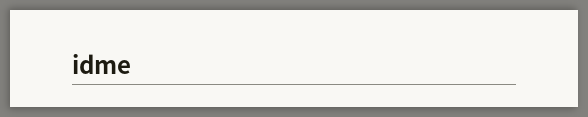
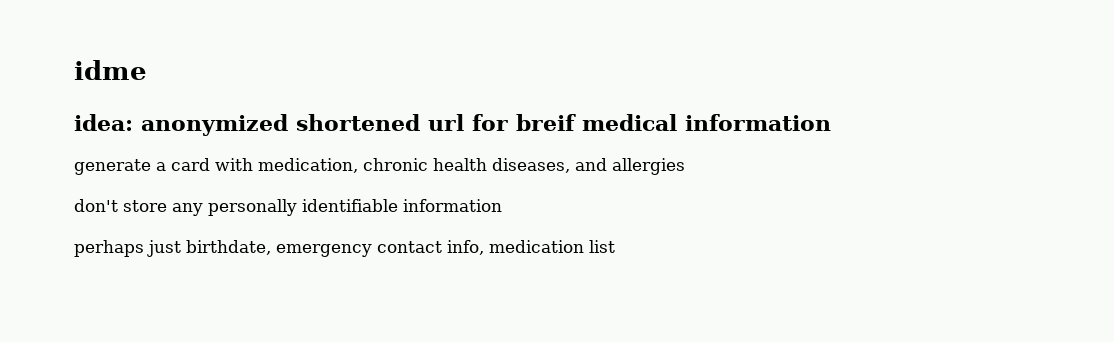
(131, 64) none -> [74,114,831,136] [74,158,685,175] [74,199,502,216] [74,240,615,257] // idea: anonymized shortened url for breif medical information // generate a card with medication, chronic health diseases, and allergies // don't store any personally identifiable information // perhaps just birthdate, emergency contact info, medication list

